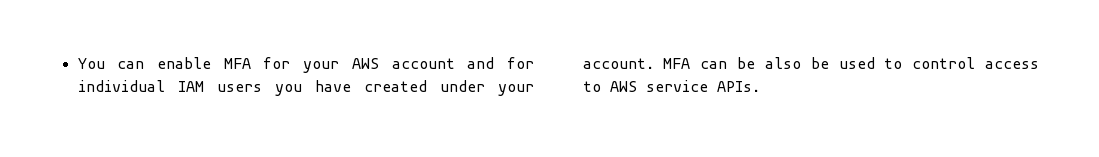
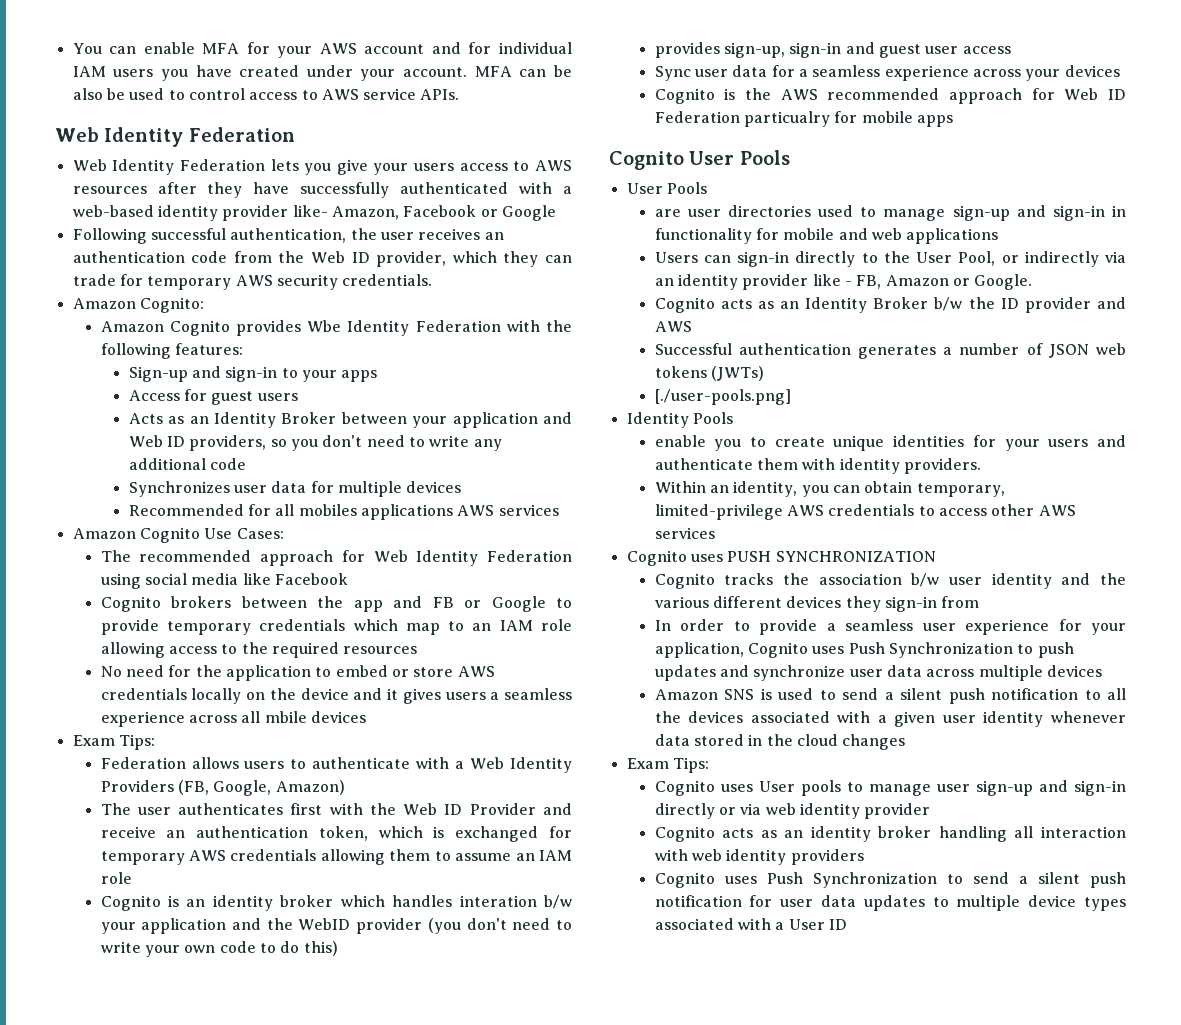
(760, 86) none -> [55,127,295,147] [72,159,572,175] [72,182,572,198] [72,205,556,221] [72,228,504,244] [72,251,573,267] [72,274,433,290] [72,297,204,313] [100,320,572,336] [100,343,243,359] [128,366,378,382] [128,389,298,405] [128,412,572,428] [128,435,502,451] [128,458,247,470] [128,481,462,497] [128,504,559,520] [72,527,284,543] [100,550,573,566] [100,573,348,589] [100,596,573,612] [100,619,572,635] [100,642,418,658] [100,665,495,681] [100,688,572,704] [100,711,366,727] [72,734,155,750] [100,757,572,773] [100,780,345,796] [100,803,572,815] [100,826,572,842] [100,849,572,865] [100,872,132,884] [100,895,572,911] [100,918,572,934] [100,941,338,957] [654,42,1011,58] [654,65,1120,81] [654,88,1126,104] [654,111,953,127] [609,150,790,170] [626,182,707,194] [654,205,1126,221] [654,228,999,244] [654,251,1126,267] [654,274,1033,290] [654,297,1126,313] [654,321,692,332] [654,343,1126,359] [654,366,764,381] [654,389,791,405] [626,412,733,428] [654,435,1126,451] [654,458,981,474] [654,481,1005,497] [654,504,1076,520] [654,527,715,539] [626,550,936,566] [654,573,1126,589] [654,596,980,612] [654,619,1126,635] [654,642,1074,658] [654,665,1102,681] [654,688,1126,704] [654,711,1126,727] [654,734,906,750] [626,757,709,773] [654,780,1126,796] [654,803,931,819] [654,826,1126,842] [654,849,864,865] [654,872,1126,888] [654,895,1126,911] [654,918,847,930] // Web Identity Federation // Web Identity Federation lets you give your users access to AWS resources after they have successfully authenticated with a web-based identity provider like- Amazon, Facebook or Google // Following successful authentication, the user receives an authentication code from the Web ID provider, which they can trade for temporary AWS security credentials. // Amazon Cognito: // Amazon Cognito provides Wbe Identity Federation with the following features: // Sign-up and sign-in to your apps // Access for guest users // Acts as an Identity Broker between your application and Web ID providers, so you don't need to write any additional code // Synchronizes user data for multiple devices // Recommended for all mobiles applications AWS services // Amazon Cognito Use Cases: // The recommended approach for Web Identity Federation using social media like Facebook // Cognito brokers between the app and FB or Google to provide temporary credentials which map to an IAM role allowing access to the required resources // No need for the application to embed or store AWS credentials locally on the device and it gives users a seamless experience across all mbile devices // Exam Tips: // Federation allows users to authenticate with a Web Identity Providers (FB, Google, Amazon) // The user authenticates first with the Web ID Provider and receive an authentication token, which is exchanged for temporary AWS credentials allowing them to assume an IAM role // Cognito is an identity broker which handles interation b/w your application and the WebID provider (you don't need to write your own code to do this) // provides sign-up, sign-in and guest user access // Sync user data for a seamless experience across your devices // Cognito is the AWS recommended approach for Web ID Federation particualry for mobile apps // Cognito User Pools // User Pools // are user directories used to manage sign-up and sign-in in functionality for mobile and web applications // Users can sign-in directly to the User Pool, or indirectly via an identity provider like - FB, Amazon or Google. // Cognito acts as an Identity Broker b/w the ID provider and AWS // Successful authentication generates a number of JSON web tokens (JWTs) // [./user-pools.png] // Identity Pools // enable you to create unique identities for your users and authenticate them with identity providers. // Within an identity, you can obtain temporary, limited-privilege AWS credentials to access other AWS services // Cognito uses PUSH SYNCHRONIZATION // Cognito tracks the association b/w user identity and the various different devices they sign-in from // In order to provide a seamless user experience for your application, Cognito uses Push Synchronization to push updates and synchronize user data across multiple devices // Amazon SNS is used to send a silent push notification to all the devices associated with a given user identity whenever data stored in the cloud changes // Exam Tips: // Cognito uses User pools to manage user sign-up and sign-in directly or via web identity provider // Cognito acts as an identity broker handling all interaction with web identity providers // Cognito uses Push Synchronization to send a silent push notification for user data updates to multiple device types associated with a User ID

